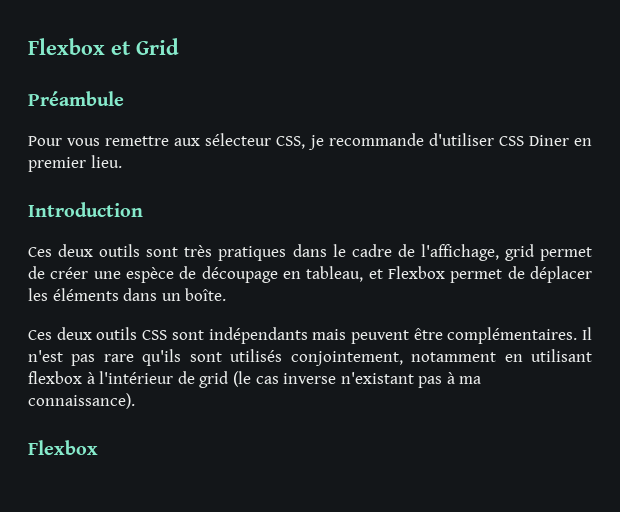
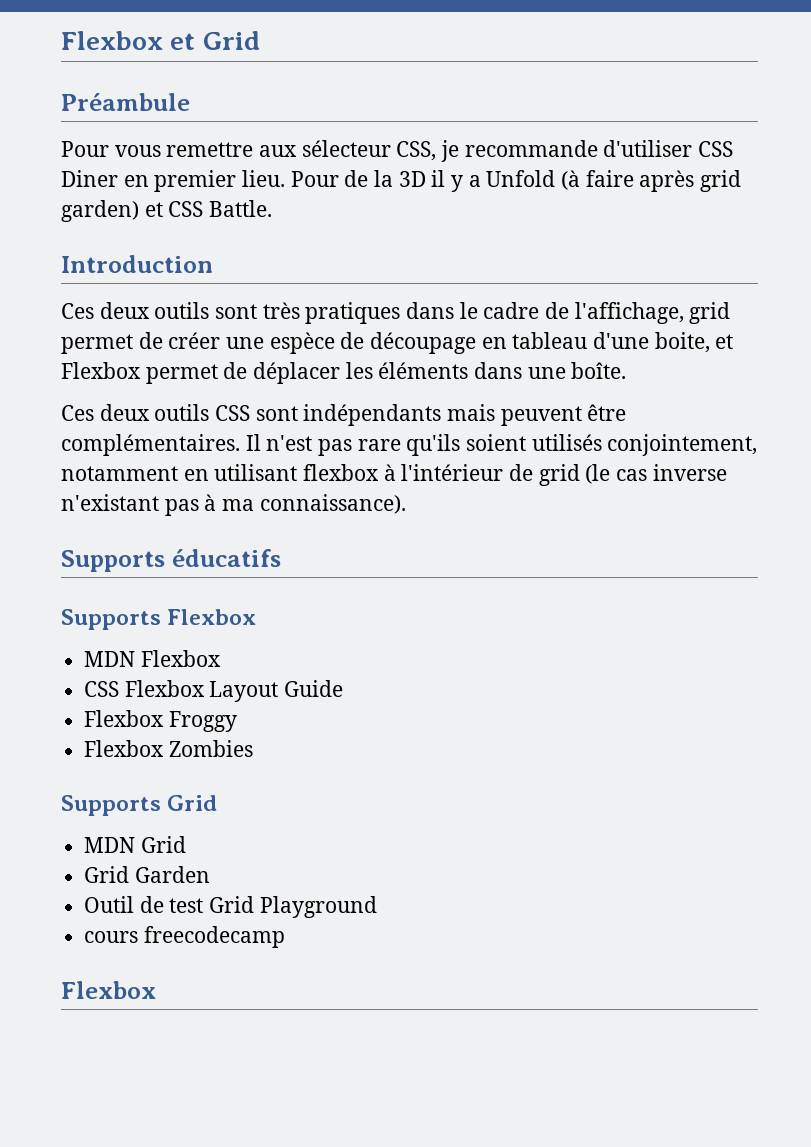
(122, 161) none -> [290,170,742,192] [61,200,273,222] Pour de la 3D il y a Unfold (à faire après grid garden) et CSS Battle.
[306,266,364,282] tableau, -> [512,332,710,353] tableau d'une boite,
[161,293,181,301] un -> [527,367,566,379] une
[189,352,222,362] sont -> [466,434,527,451] soient
(135, 401) none -> [61,549,281,572] [61,609,257,630] [84,650,221,667] [84,680,344,702] [84,710,237,732] [84,740,253,757] [61,795,218,816] [84,836,186,853] [84,866,210,883] [84,896,377,918] [84,926,285,948] // Supports éducatifs // Supports Flexbox // MDN Flexbox // CSS Flexbox Layout Guide // Flexbox Froggy // Flexbox Zombies // Supports Grid // MDN Grid // Grid Garden // Outil de test Grid Playground // cours freecodecamp

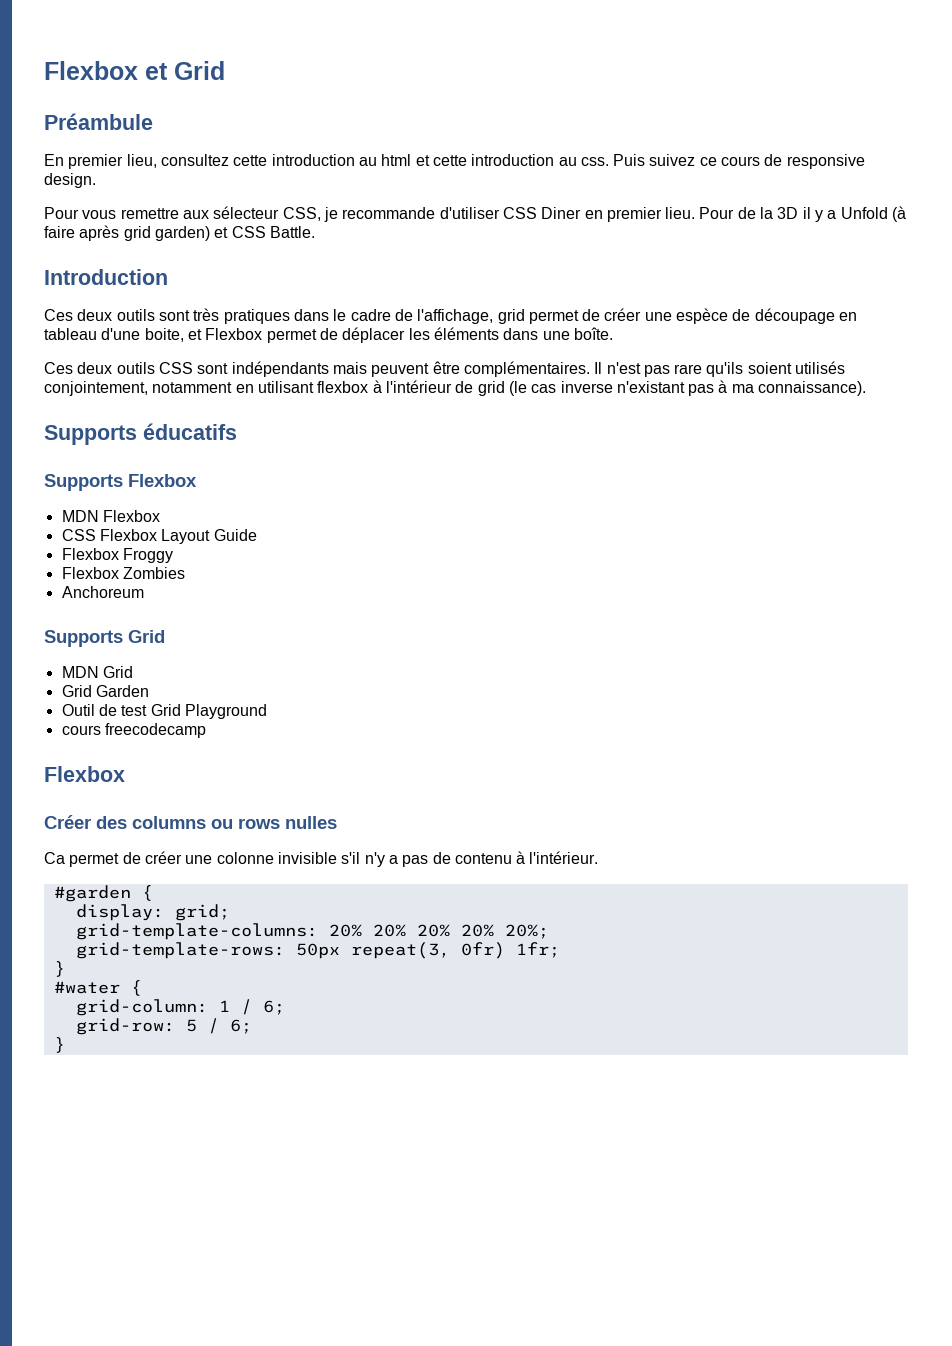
(190, 102) none -> [44,154,865,169] [44,173,96,188] // En premier lieu, consultez cette introduction au html et cette introduction au css. Puis suivez ce cours de responsive design.
(253, 748) none -> [61,586,144,598] // Anchoreum
(156, 990) none -> [44,815,337,829] [44,851,599,867] [53,885,153,902] [75,904,230,921] [75,923,549,940] [75,942,560,959] [53,961,65,977] [53,980,142,996] [75,999,285,1016] [75,1018,252,1035] [53,1037,65,1053] // Créer des columns ou rows nulles // Ca permet de créer une colonne invisible s'il n'y a pas de contenu à l'intérieur. // #garden { // display: grid; // grid-template-columns: 20% 20% 20% 20% 20%; // grid-template-rows: 50px repeat(3, 0fr) 1fr; // } // #water { // grid-column: 1 / 6; // grid-row: 5 / 6; // }

